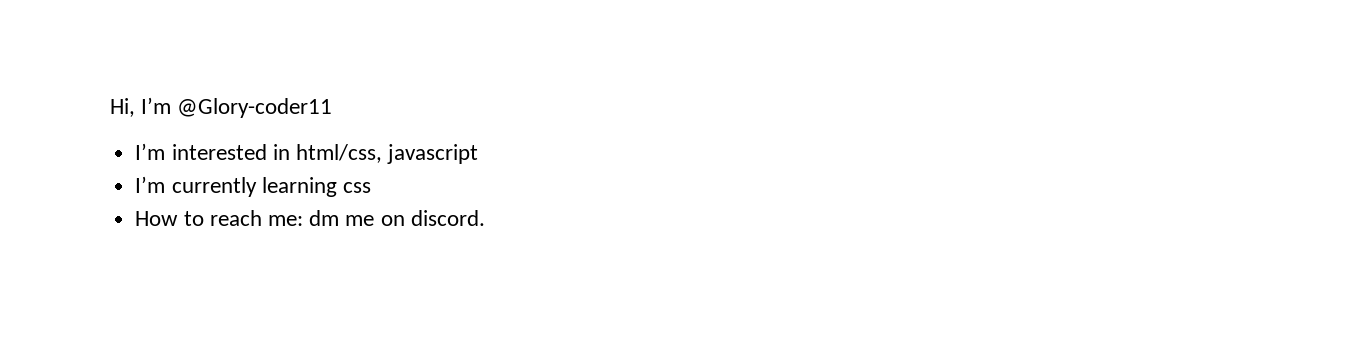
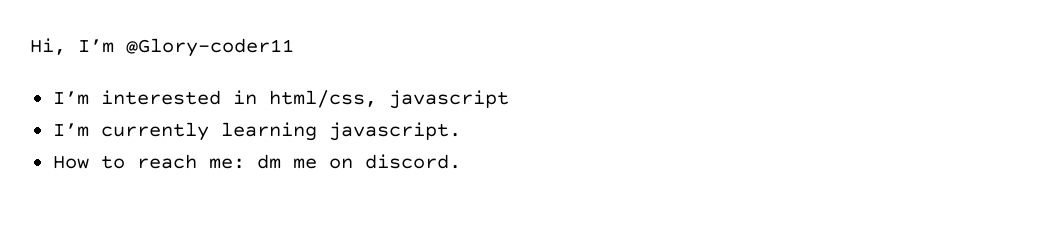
[342,182,371,193] css -> [328,122,461,141] javascript.

